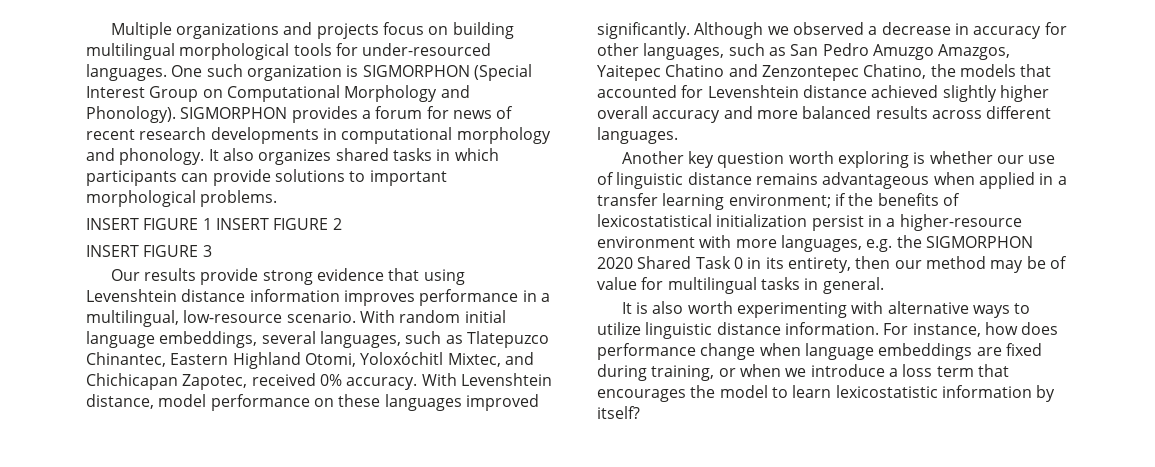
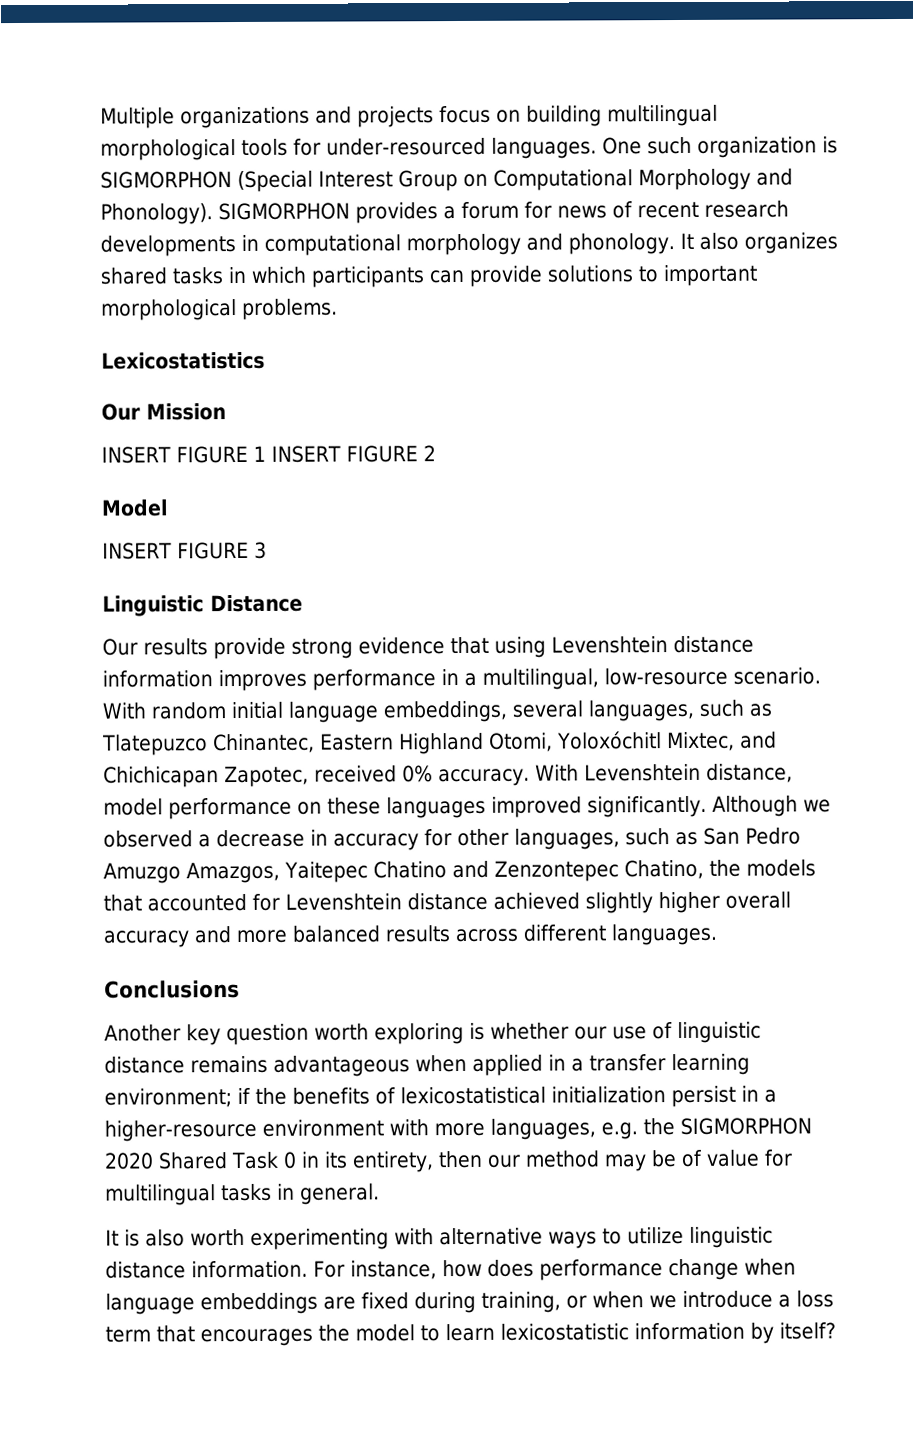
(278, 198) none -> [101,351,265,370] [101,403,226,421] // Lexicostatistics // Our Mission
(342, 224) none -> [101,499,168,517] // Model
(212, 251) none -> [102,594,303,617] // Linguistic Distance
(678, 135) none -> [104,980,240,999] // Conclusions

